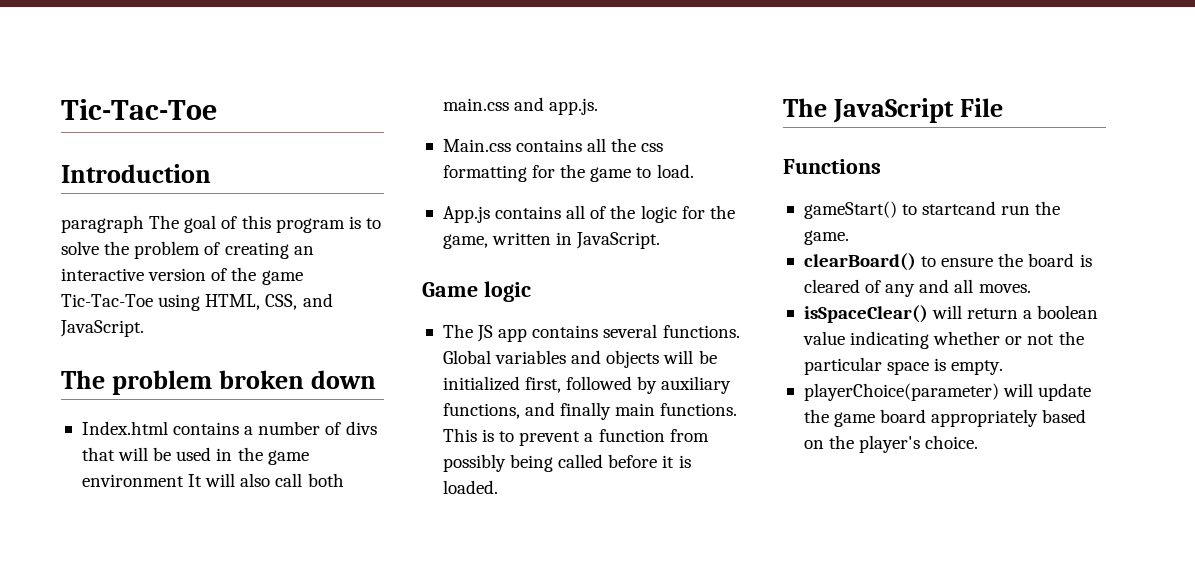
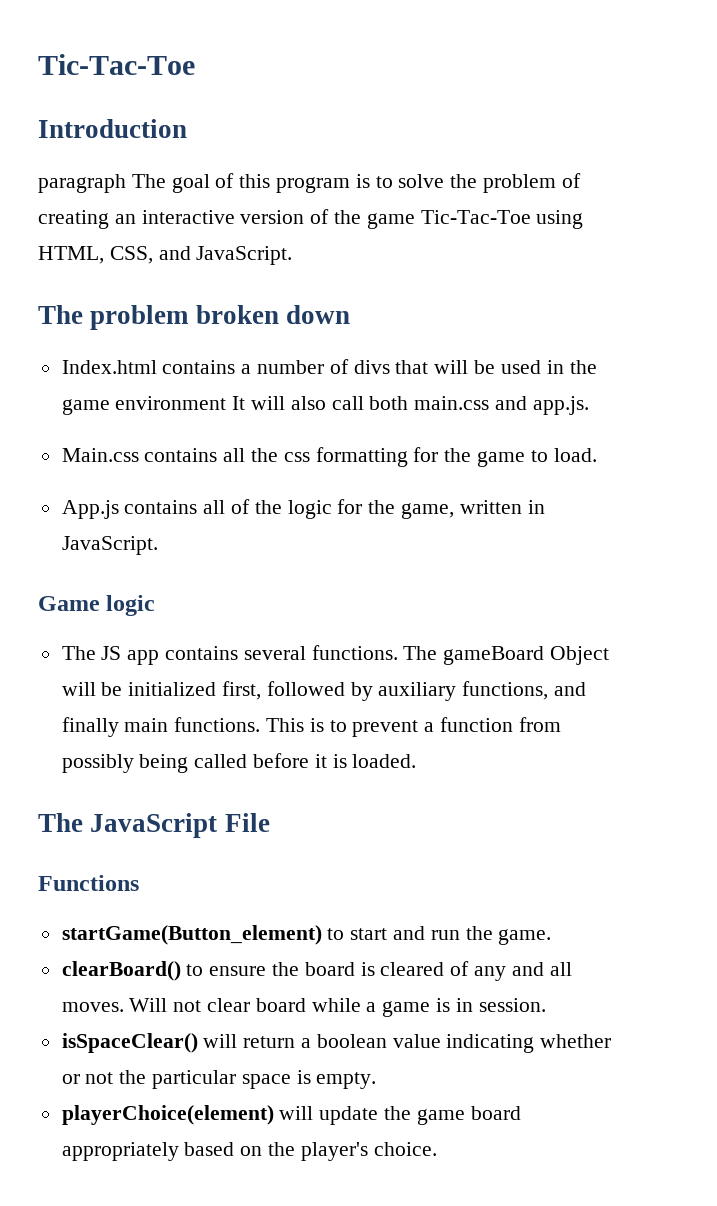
[442,350,660,368] Global variables and objects -> [403,646,610,665] The gameBoard Object
[803,201,997,219] gameStart() to startcand -> [61,925,426,945] startGame(Button_element) to start and
(1031, 288) none -> [129,998,546,1017] Will not clear board while a game is in session.
[803,383,999,401] playerChoice(parameter) -> [61,1105,274,1125] playerChoice(element)

